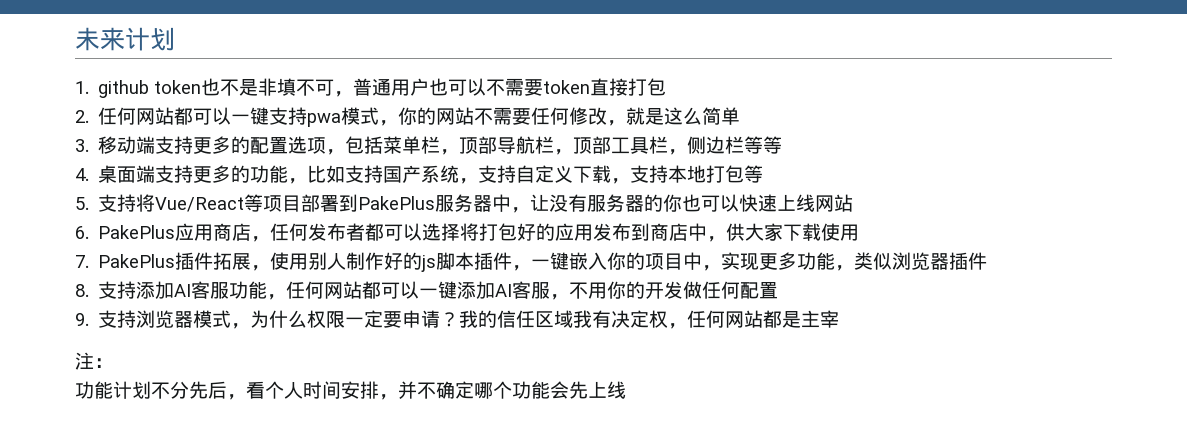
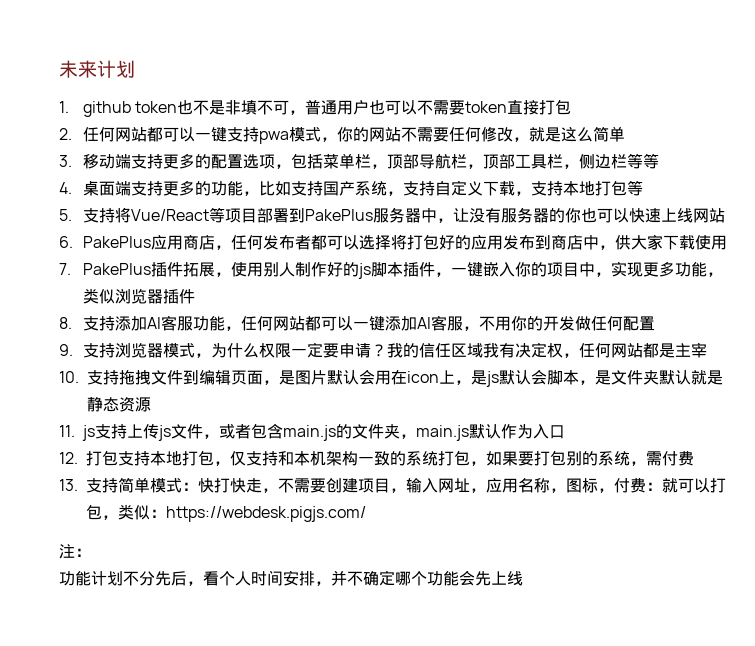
(840, 319) none -> [59,369,723,387] [87,396,151,412] [59,423,565,441] [59,450,694,466] [59,477,726,493] [86,504,366,522] // 10.支持拖拽文件到编辑页面，是图片默认会用在icon上，是js默认会脚本，是文件夹默认就是静态资源 // 11. js支持上传js文件，或者包含main.js的文件夹，main.js默认作为入口 // 12.打包支持本地打包，仅支持和本机架构一致的系统打包，如果要打包别的系统，需付费 // 13.支持简单模式：快打快走，不需要创建项目，输入网址，应用名称，图标，付费：就可以打包，类似：https://webdesk.pigjs.com/

